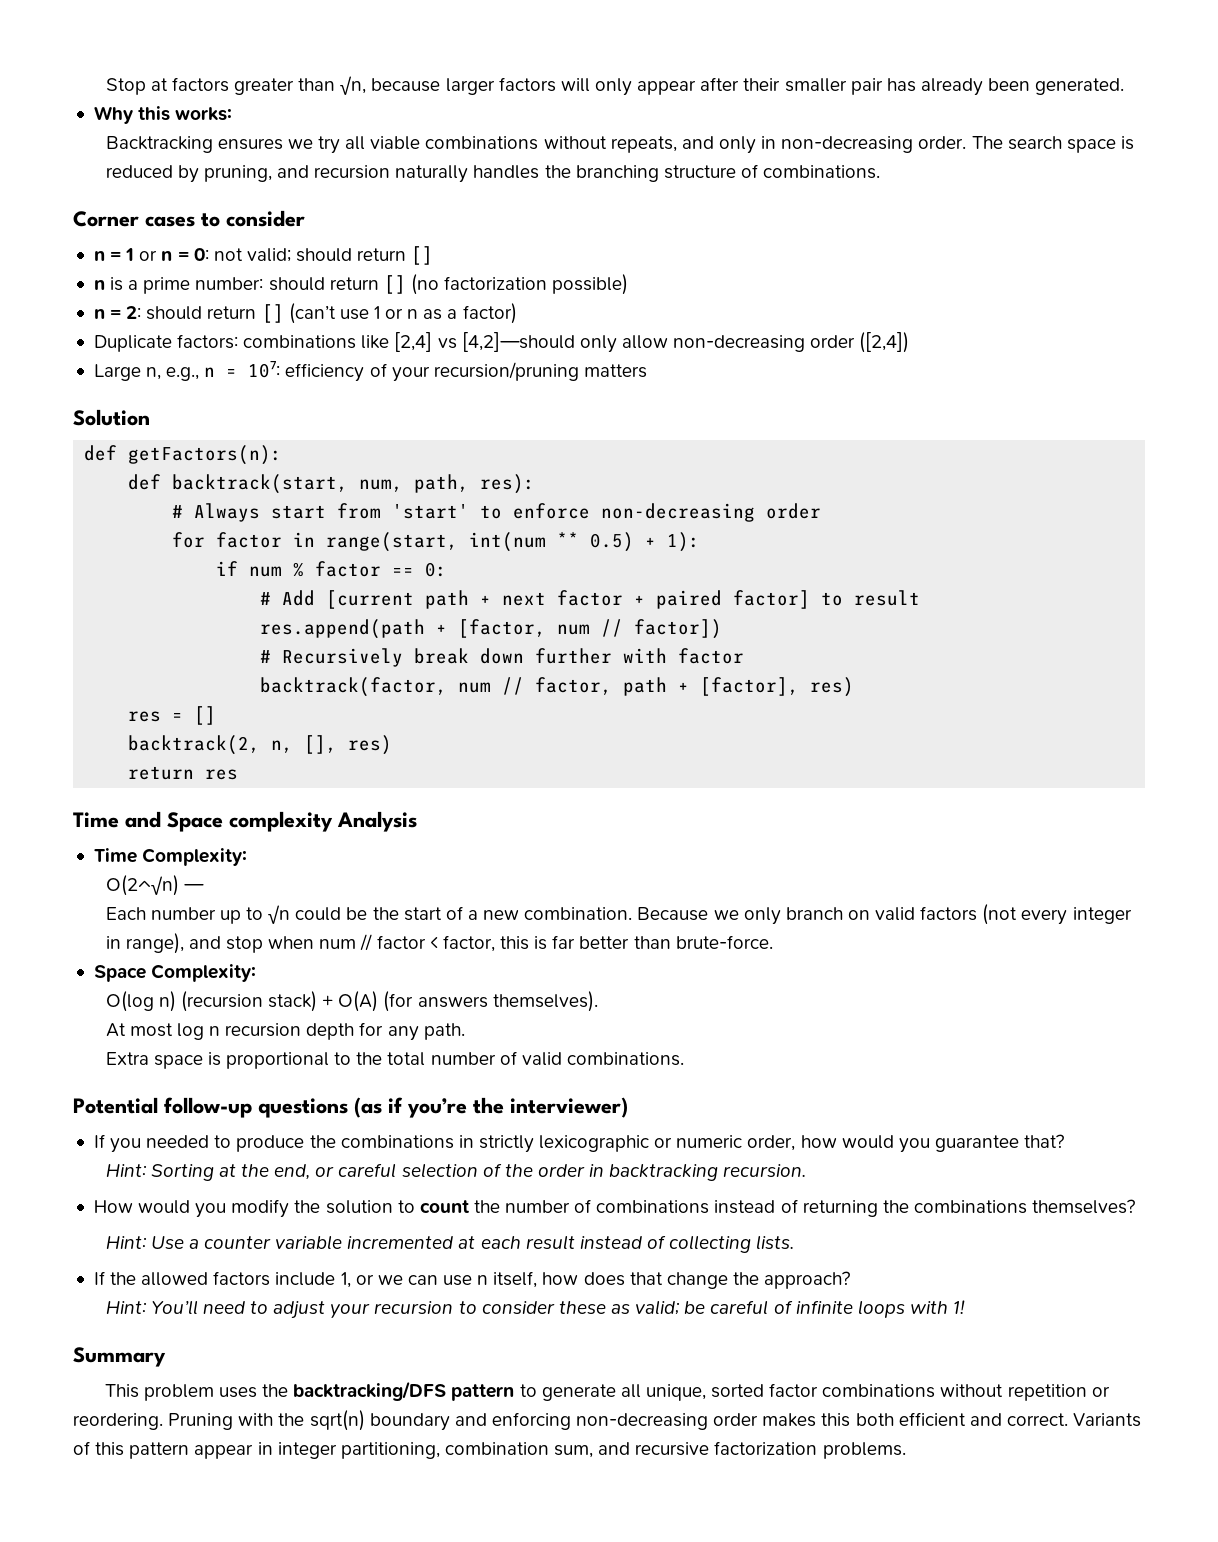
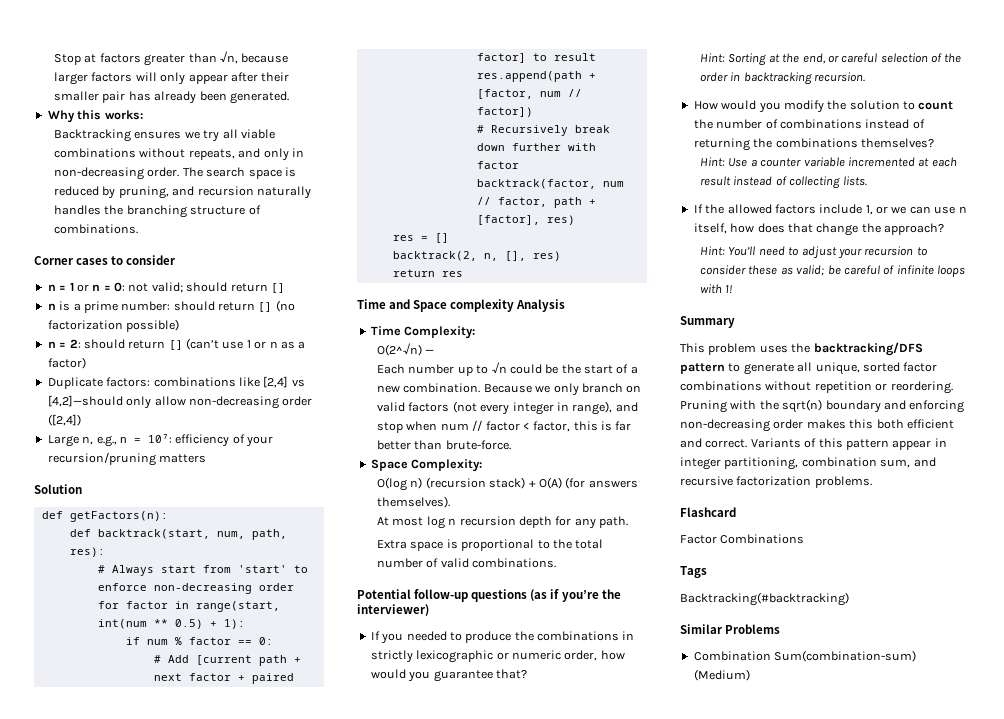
(906, 1450) none -> [680,507,736,517] [680,534,805,544] [680,566,707,578] [680,592,849,606] [680,624,781,634] [693,650,917,662] [693,669,750,681] // Flashcard // Factor Combinations // Tags // Backtracking(#backtracking) // Similar Problems // Combination Sum(combination-sum) (Medium)

